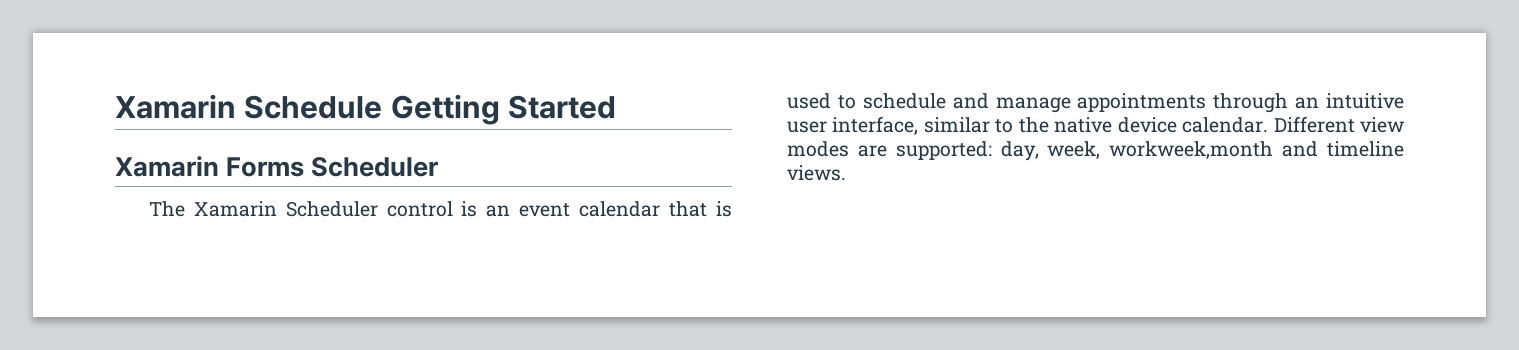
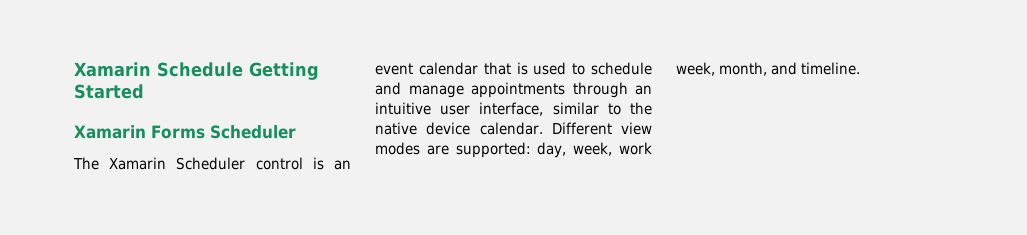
[1109,141,1404,159] [787,165,846,181] workweek,month and timeline views. -> [619,142,652,155] [676,62,861,76] work week, month, and timeline.

